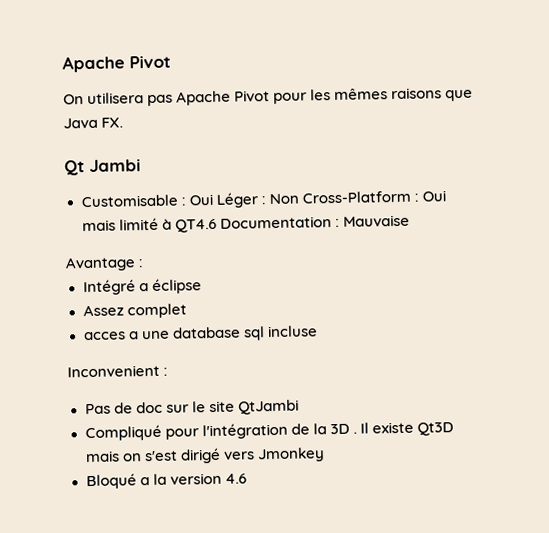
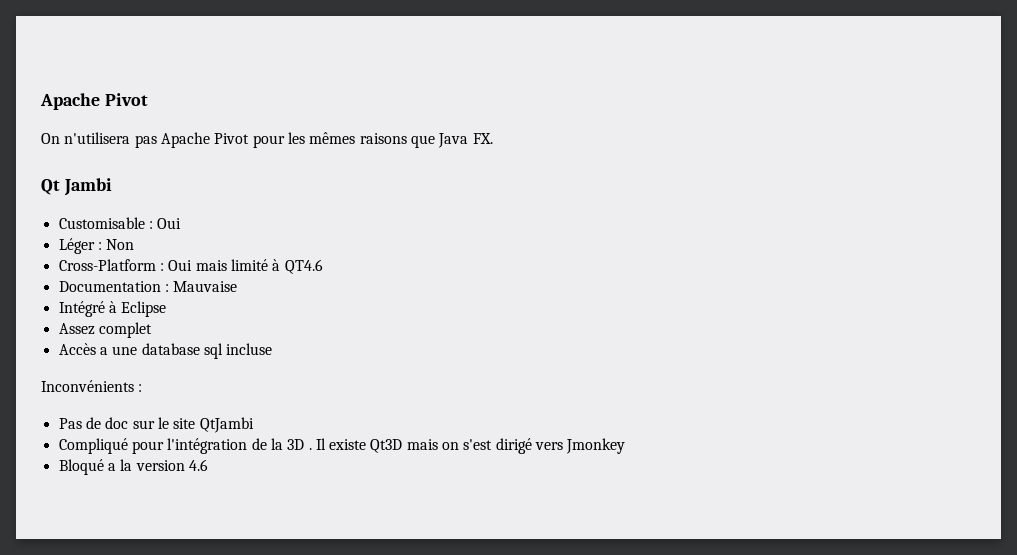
[87,92,145,105] utilisera -> [64,132,131,144] n'utilisera
(213, 199) none -> (182, 223) //
(299, 199) none -> (135, 244) //
(217, 225) none -> (323, 266) //
[65,256,144,272] // Avantage : -> (238, 286) none
[138,278,202,295] a éclipse -> [108,301,167,317] à Eclipse
[83,331,126,341] acces -> [58,343,96,355] Accès
[67,364,160,378] Inconvenient -> [41,380,134,392] Inconvénients

